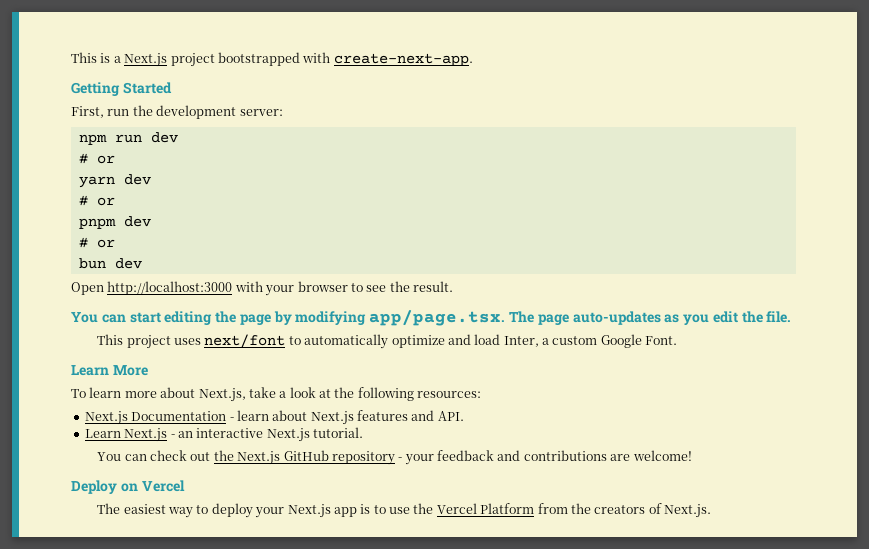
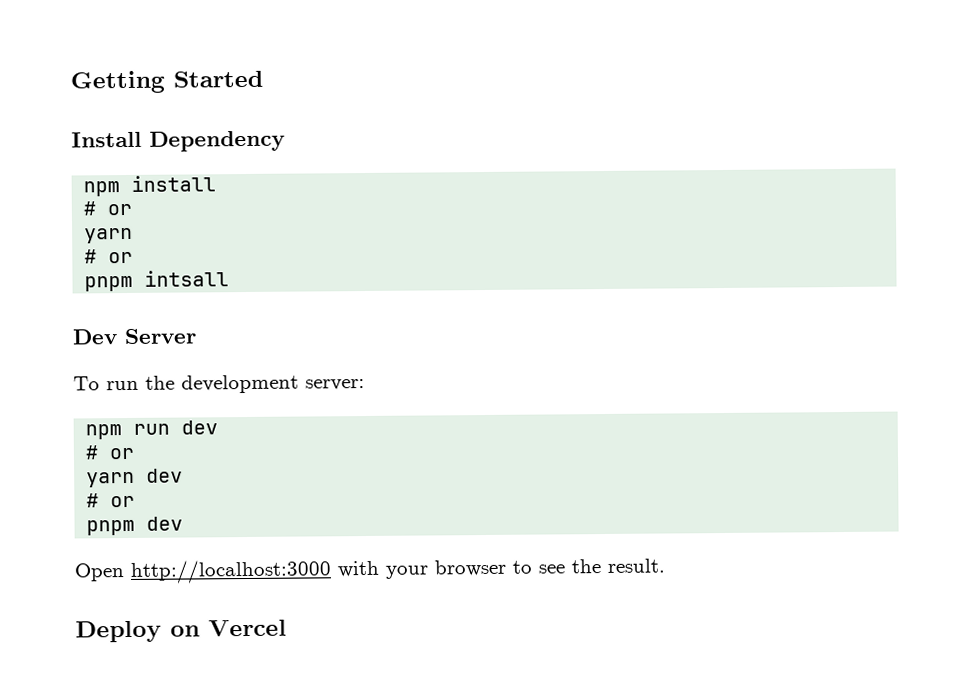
[71,52,473,67] [71,82,172,96] [71,106,104,118] This is a Next.js project bootstrapped with create-next-app. // Getting Started // First, -> [70,70,263,94] [71,130,285,152] [83,175,217,197] [83,201,133,216] [84,227,134,244] [84,249,134,264] [84,270,230,292] [72,328,197,345] [73,376,100,391] Getting Started // Install Dependency // npm install // # or // yarn // # or // pnpm intsall // Dev Server // To
[78,237,115,248] [78,258,142,269] // # or // bun dev -> (184, 523) none
[71,310,792,326] [97,334,678,349] [71,365,148,376] [71,387,482,402] [84,410,464,425] [84,427,363,442] [97,450,692,465] [71,480,185,494] [97,503,712,518] You can start editing the page by modifying app/page.tsx. The page auto-updates as you edit the file. // This project uses next/font to automatically optimize and load Inter, a custom Google Font. // Learn More // To learn more about Next.js, take a look at the following resources: // Next.js Documentation - learn about Next.js features and API. // Learn Next.js - an interactive Next.js tutorial. // You can check out the Next.js GitHub repository - your feedback and contributions are welcome! // Deploy on Vercel // The easiest way to deploy your Next.js app is to use the Vercel Platform from the creators of Next.js. -> [75,619,287,643] Deploy on Vercel

